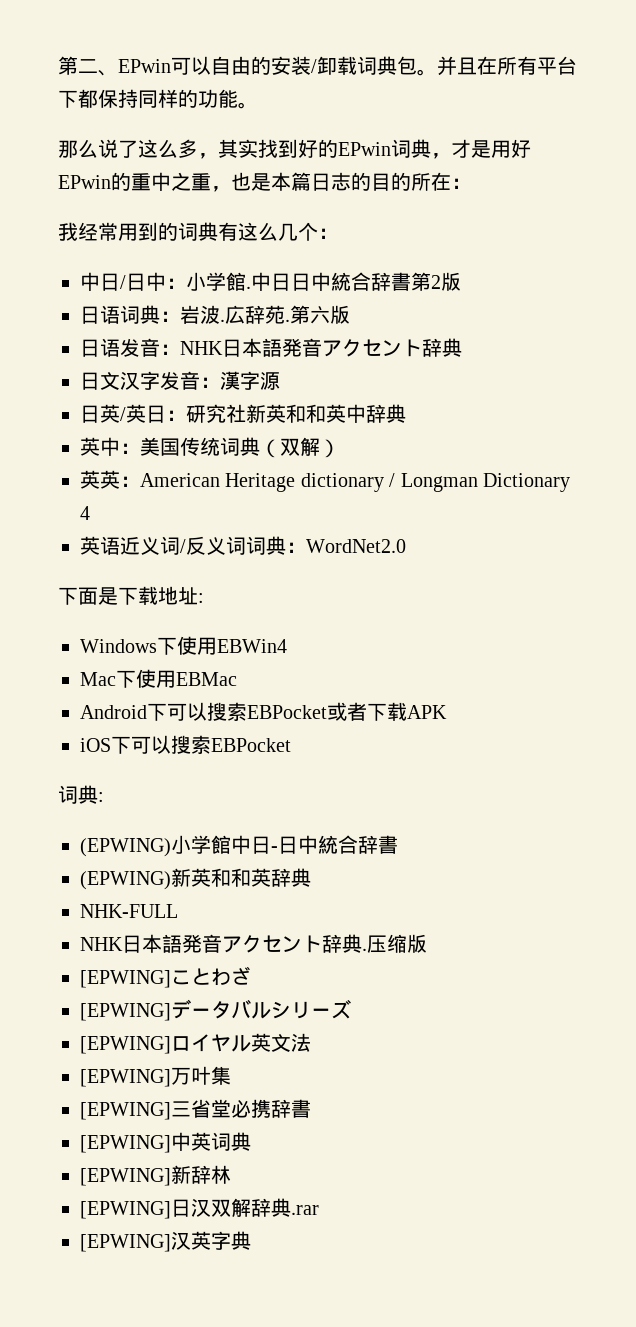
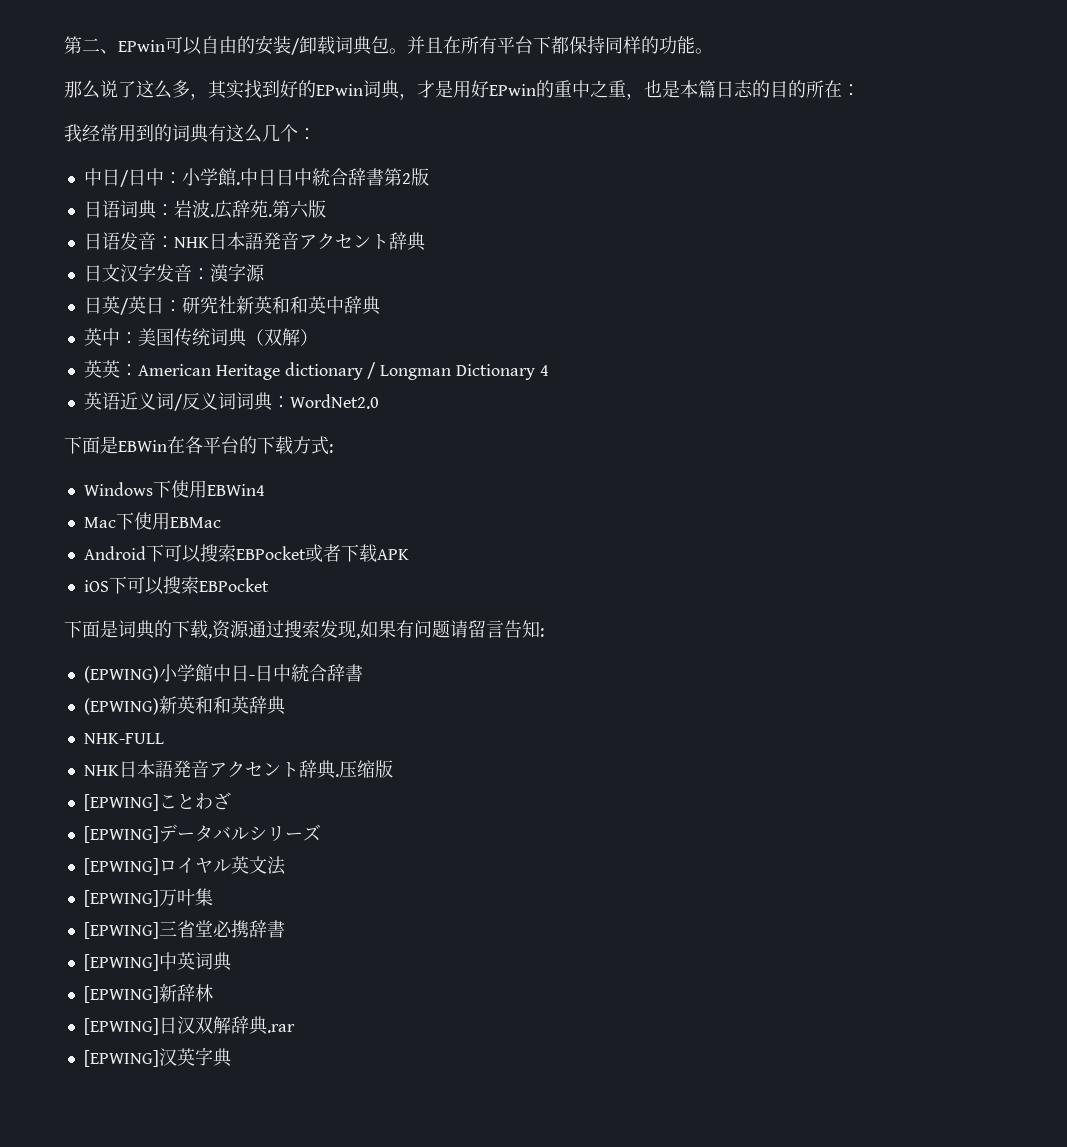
[118,586,198,605] 下载地址 -> [118,436,329,455] EBWin在各平台的下载方式
[58,785,98,804] 词典 -> [64,620,540,639] 下面是词典的下载,资源通过搜索发现,如果有问题请留言告知

